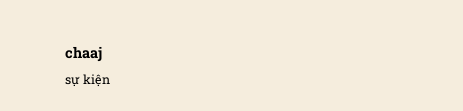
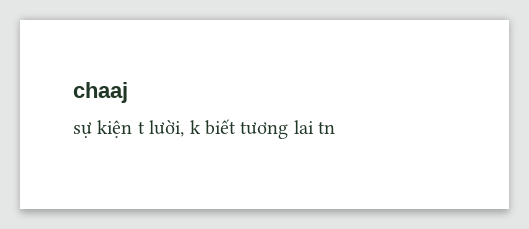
(111, 80) none -> [137,119,336,139] t lười, k biết tương lai tn

